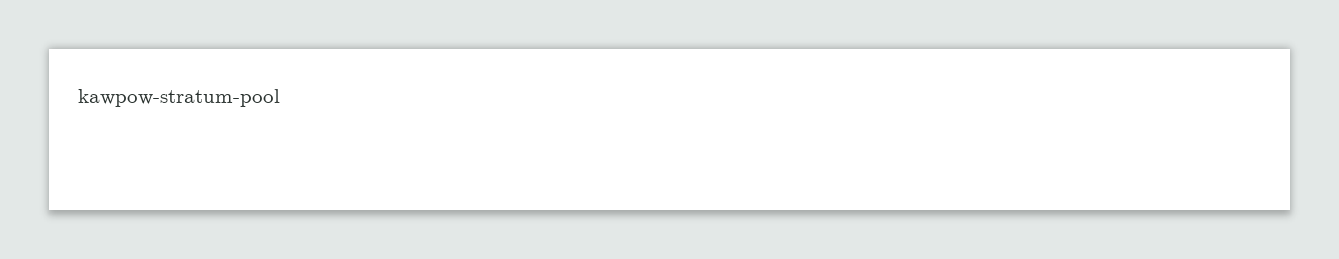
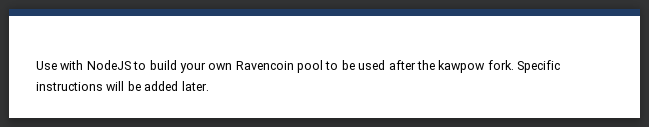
[78,89,280,107] kawpow-stratum-pool -> [36,60,560,73] [36,81,209,91] Use with NodeJS to build your own Ravencoin pool to be used after the kawpow fork. Specific instructions will be added later.

